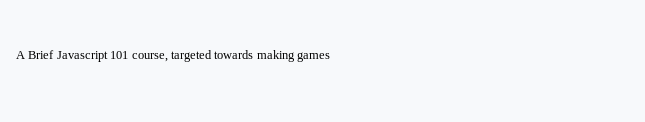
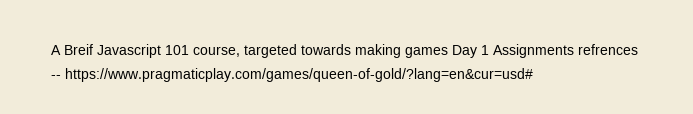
[28,50,55,59] Brief -> [64,44,93,55] Breif
(330, 57) none -> [452,44,638,58] [51,68,533,82] Day 1 Assignments refrences -- https://www.pragmaticplay.com/games/queen-of-gold/?lang=en&cur=usd#

